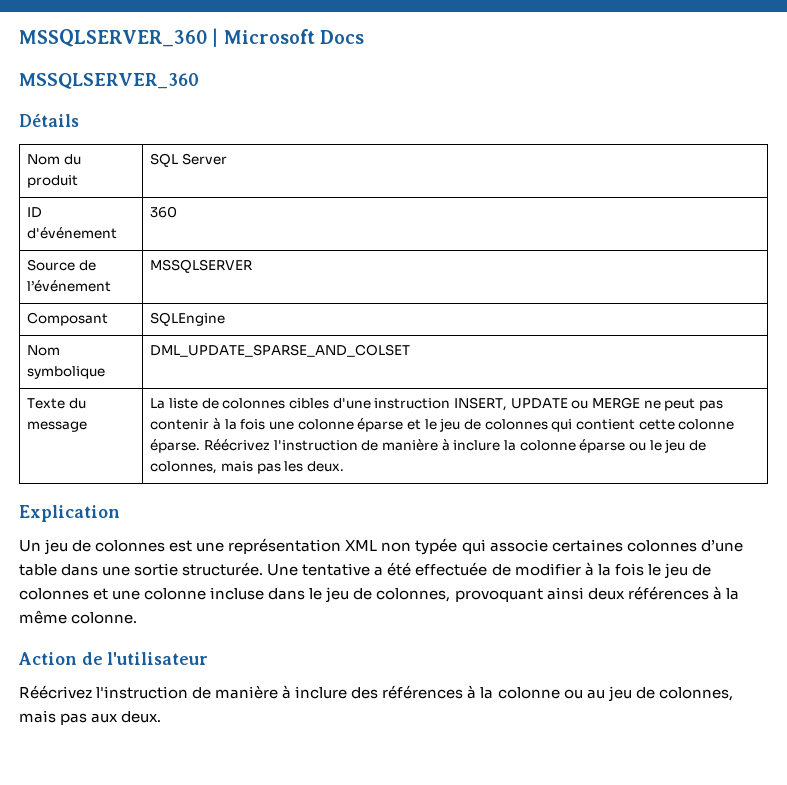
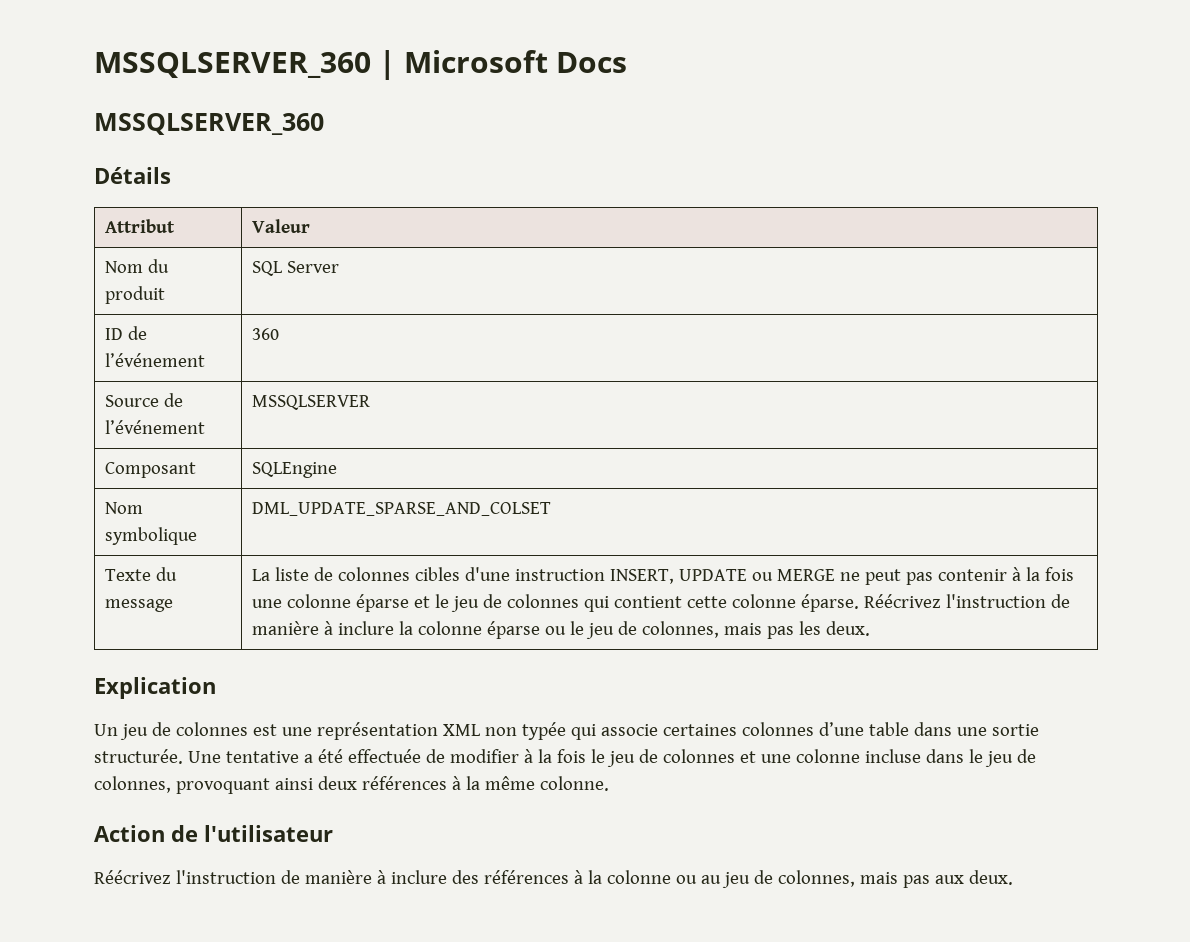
(79, 120) none -> [105,219,176,233] [252,219,311,233] // Attribut | Valeur
[27,227,118,239] d'événement -> [128,326,148,340] [105,353,206,367] de l’événement

